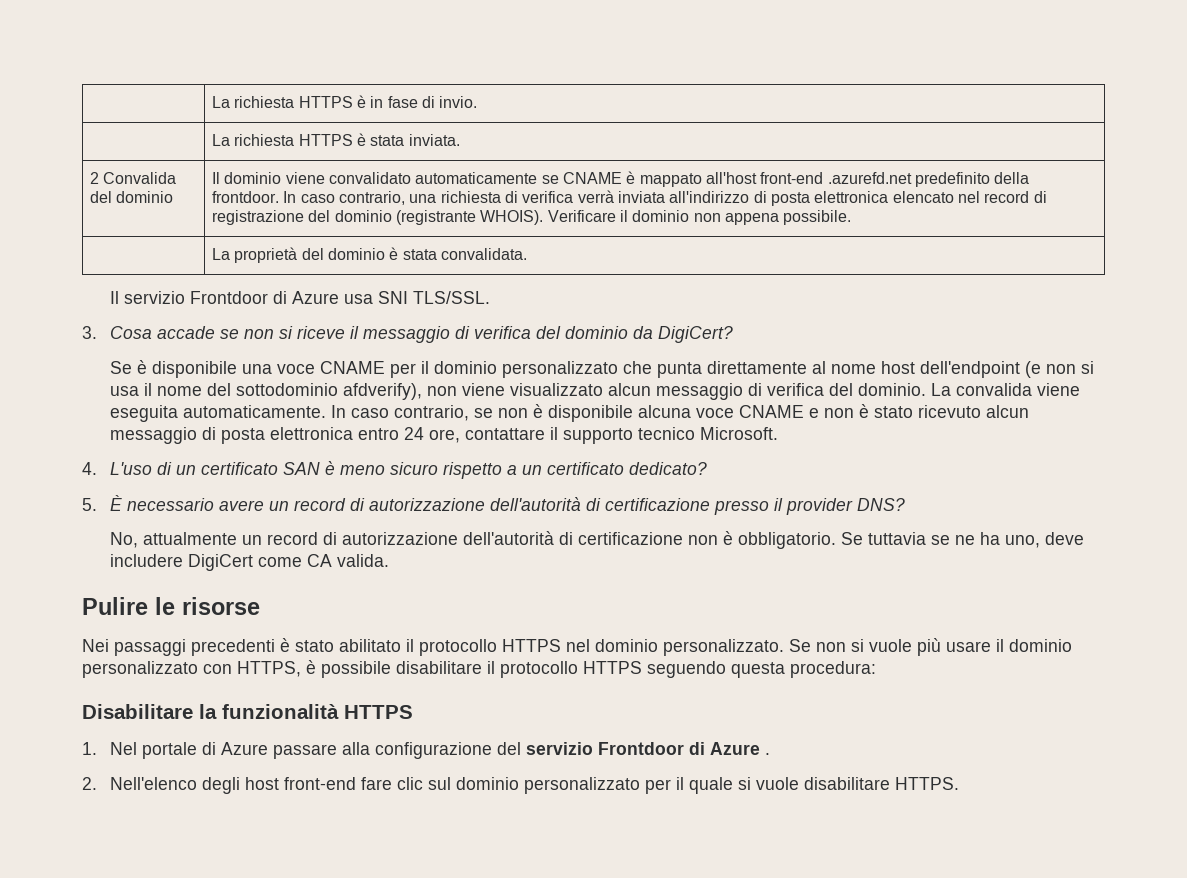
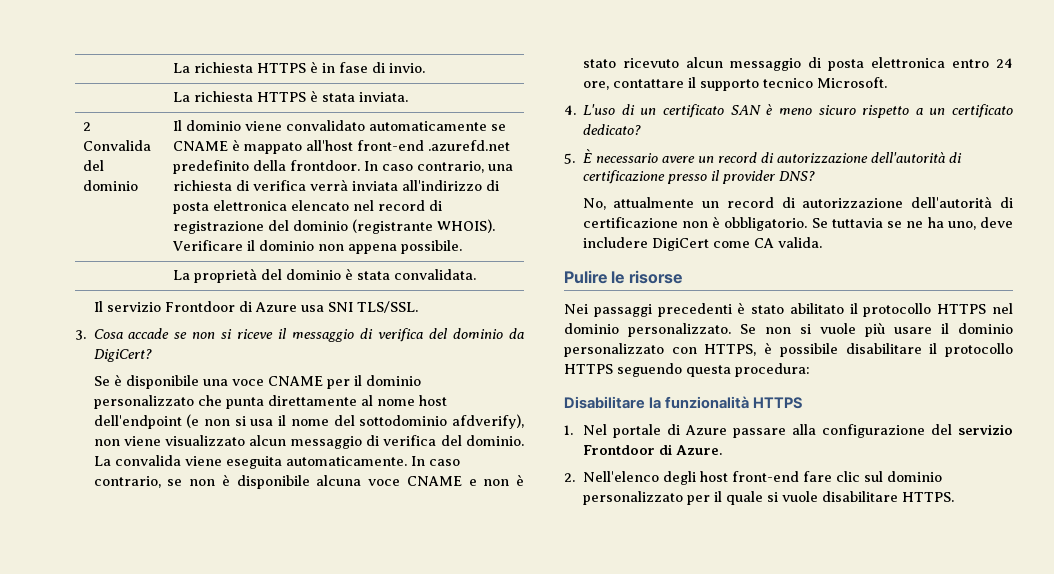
[710,742,771,755] Azure . -> [675,445,722,455] Azure.

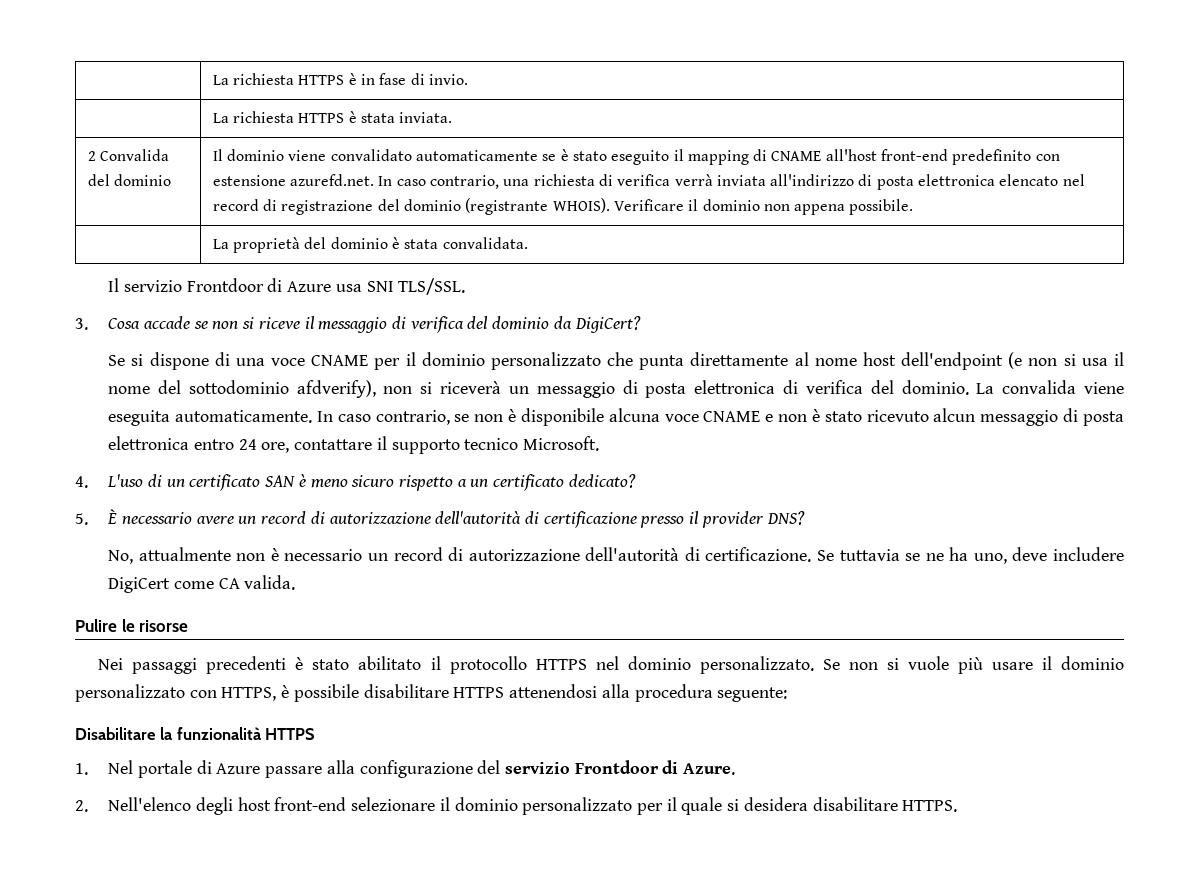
[173,139,511,154] [173,160,361,174] CNAME è mappato all'host front-end .azurefd.net predefinito della frontdoor. -> [560,149,1060,165] [212,174,374,186] è stato eseguito il mapping di CNAME all'host front-end predefinito con estensione azurefd.net.
[113,374,199,389] è disponibile -> [131,352,230,370] si dispone di
[123,435,362,449] viene visualizzato alcun messaggio -> [420,380,776,398] si riceverà un messaggio di posta elettronica
[702,196,1013,208] [582,216,808,231] un record di autorizzazione dell'autorità di certificazione non è obbligatorio. -> [236,547,812,562] non è necessario un record di autorizzazione dell'autorità di certificazione.
[929,343,1013,357] [564,363,810,377] il protocollo HTTPS seguendo questa procedura: -> [453,684,788,702] HTTPS attenendosi alla procedura seguente:
[802,471,883,482] fare clic sul -> [351,797,450,811] selezionare il
[781,491,818,502] vuole -> [743,797,808,811] desidera

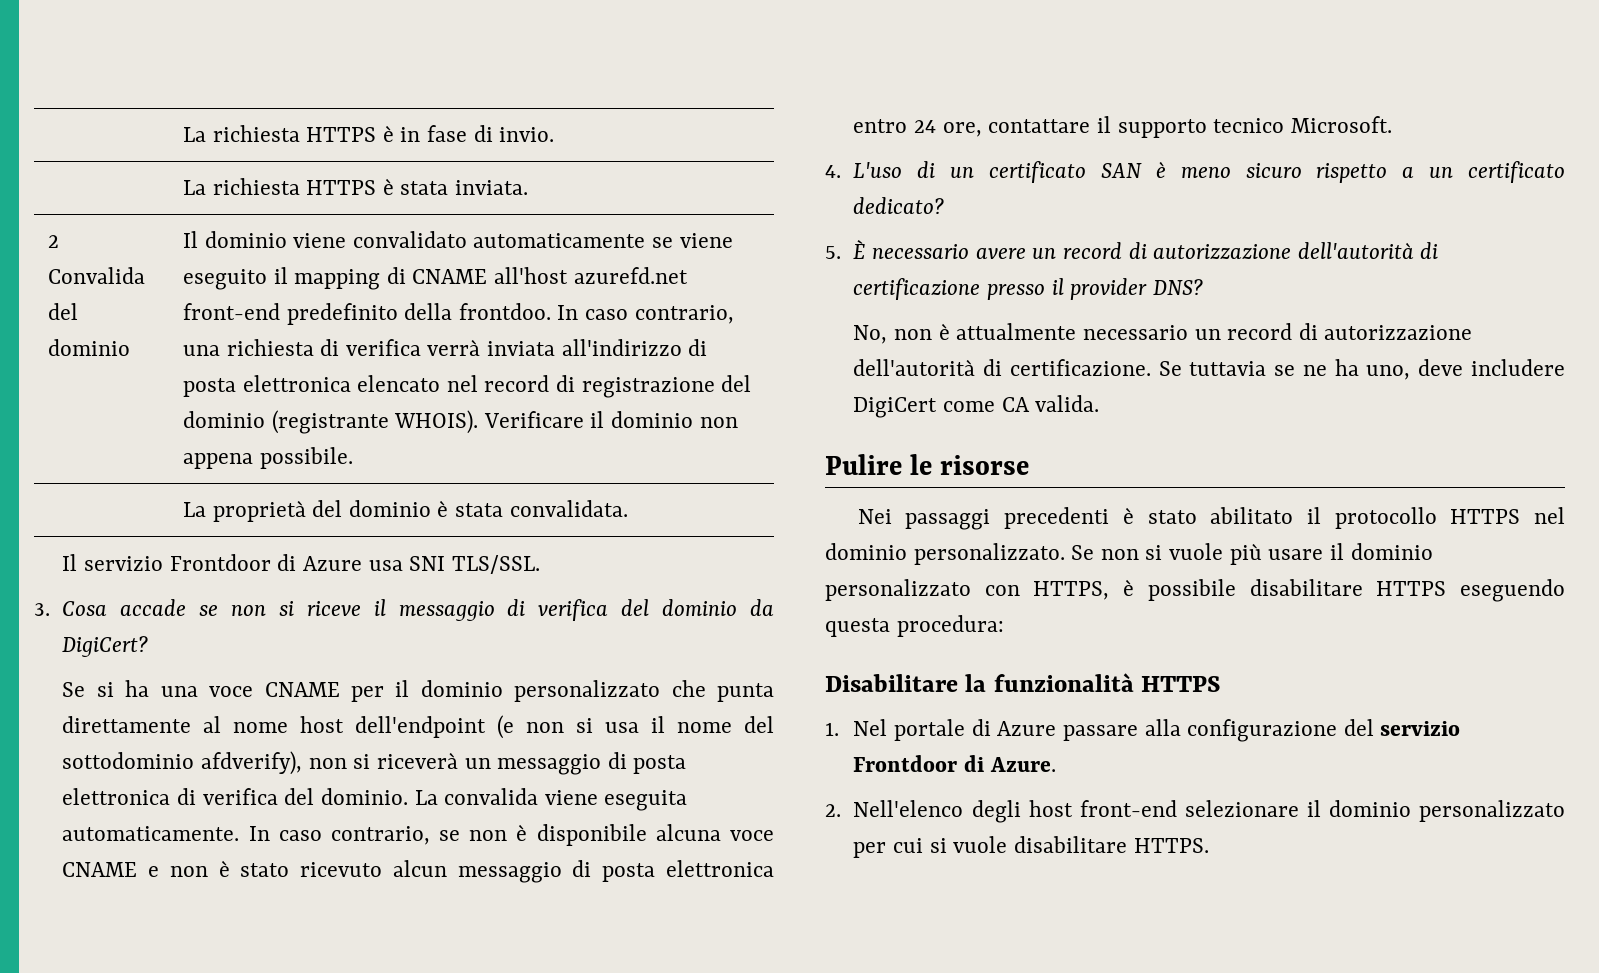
[560,149,607,161] è stato -> [679,233,733,248] viene
(877, 155) none -> [573,267,688,284] azurefd.net
[1035,154,1060,161] [212,174,374,186] con estensione azurefd.net. -> [404,303,551,320] della frontdoo.
[149,352,230,370] dispone di -> [125,680,150,697] ha
[138,547,279,561] attualmente non è -> [894,323,1077,340] non è attualmente
[509,684,788,702] attenendosi alla procedura seguente: -> [1460,579,1566,602] [825,615,1004,637] eseguendo questa procedura:
[666,797,808,815] il quale si desidera -> [893,836,1008,853] cui si vuole

